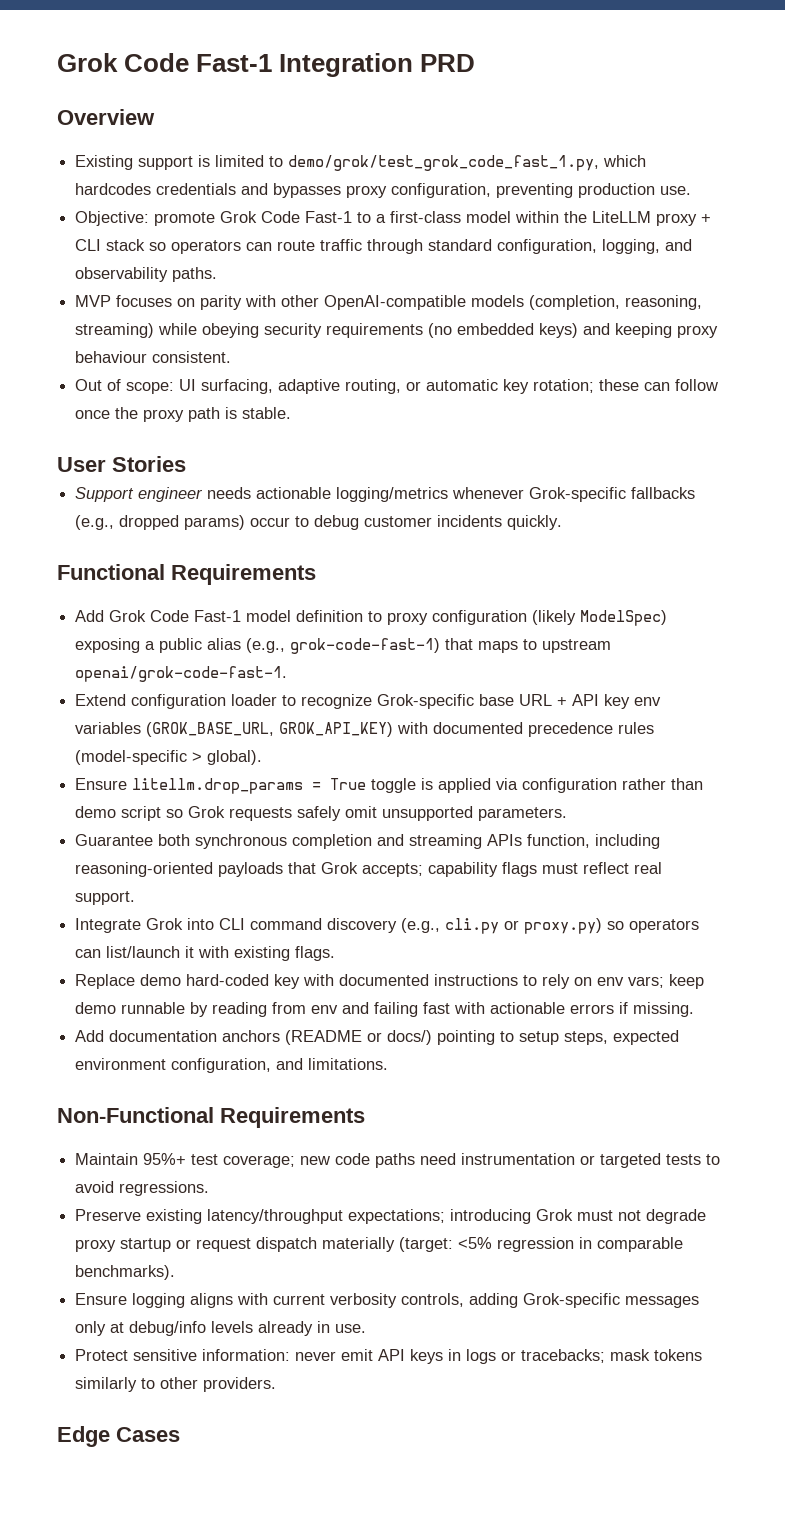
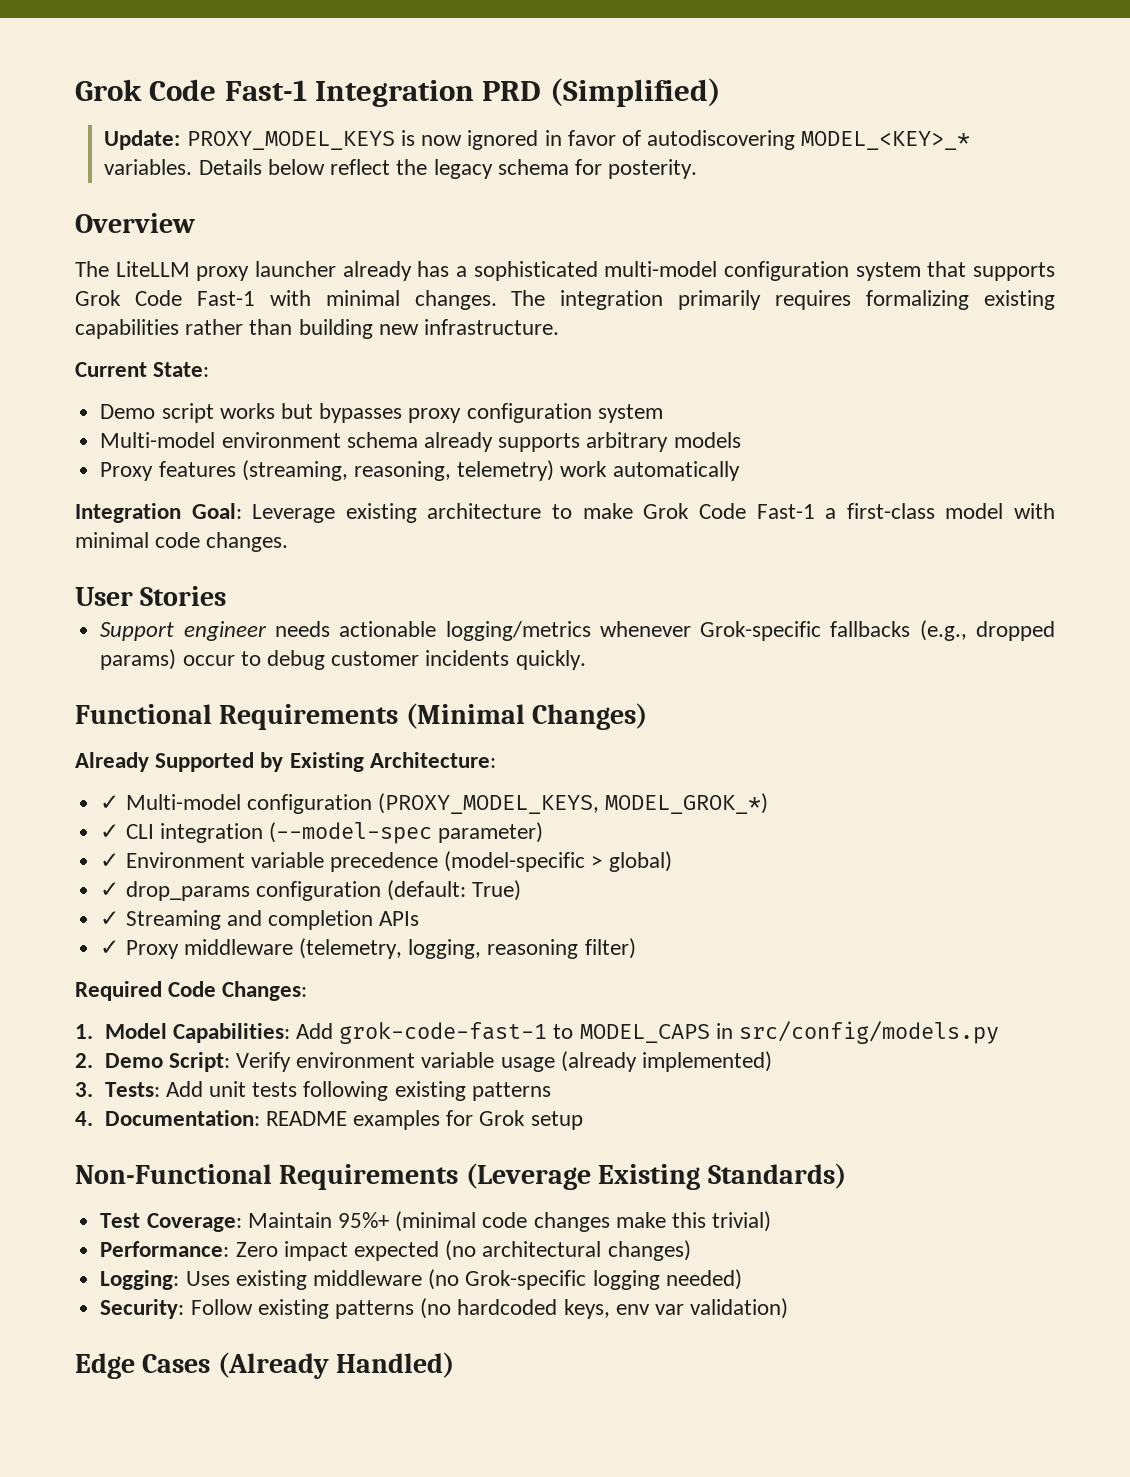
[57,109,155,125] [75,155,647,171] [75,183,692,198] [75,211,712,226] [75,239,693,254] [75,267,218,282] [75,295,703,310] [75,323,719,338] [75,351,232,363] [75,379,719,394] [75,407,292,422] // Overview // Existing support is limited to demo/grok/test_grok_code_fast_1.py, which hardcodes credentials and bypasses proxy configuration, preventing production use. // Objective: promote Grok Code Fast-1 to a first-class model within the LiteLLM proxy + CLI stack so operators can route traffic through standard configuration, logging, and observability paths. // MVP focuses on parity with other OpenAI-compatible models (completion, reasoning, streaming) while obeying security requirements (no embedded keys) and keeping proxy behaviour consistent. // Out of scope: UI surfacing, adaptive routing, or automatic key rotation; these can follow once the proxy path is stable. -> [549,78,721,107] [104,130,971,150] [104,159,698,179] [75,213,195,233] [75,261,1055,281] [75,290,1055,310] [75,319,560,339] [75,362,210,377] [100,403,663,423] [100,432,741,452] [100,460,740,481] [75,503,1056,523] [75,532,289,552] (Simplified) // Update: PROXY_MODEL_KEYS is now ignored in favor of autodiscovering MODEL_<KEY>_* variables. Details below reflect the legacy schema for posterity. // Overview // The LiteLLM proxy launcher already has a sophisticated multi-model configuration system that supports Grok Code Fast-1 with minimal changes. The integration primarily requires formalizing existing capabilities rather than building new infrastructure. // Current State: // Demo script works but bypasses proxy configuration system // Multi-model environment schema already supports arbitrary models // Proxy features (streaming, reasoning, telemetry) work automatically // Integration Goal: Leverage existing architecture to make Grok Code Fast-1 a first-class model with minimal code changes.
[75,610,668,626] [75,638,612,654] [75,666,288,682] [75,694,662,709] [75,722,655,737] [75,750,263,765] [75,778,704,794] [75,806,568,821] [75,834,661,849] [75,862,663,877] [75,891,136,905] [75,918,700,934] [75,946,336,961] [75,974,705,989] [75,1002,695,1017] [75,1030,680,1045] [75,1058,389,1073] [57,1107,365,1128] [75,1153,721,1168] [75,1181,210,1196] [75,1209,707,1224] [75,1237,684,1252] [75,1265,176,1280] [75,1293,700,1308] [75,1321,367,1336] [75,1349,703,1364] [75,1377,277,1392] // Add Grok Code Fast-1 model definition to proxy configuration (likely ModelSpec) exposing a public alias (e.g., grok-code-fast-1) that maps to upstream openai/grok-code-fast-1. // Extend configuration loader to recognize Grok-specific base URL + API key env variables (GROK_BASE_URL, GROK_API_KEY) with documented precedence rules (model-specific > global). // Ensure litellm.drop_params = True toggle is applied via configuration rather than demo script so Grok requests safely omit unsupported parameters. // Guarantee both synchronous completion and streaming APIs function, including reasoning-oriented payloads that Grok accepts; capability flags must reflect real support. // Integrate Grok into CLI command discovery (e.g., cli.py or proxy.py) so operators can list/launch it with existing flags. // Replace demo hard-coded key with documented instructions to rely on env vars; keep demo runnable by reading from env and failing fast with actionable errors if missing. // Add documentation anchors (README or docs/) pointing to setup steps, expected environment configuration, and limitations. // Non-Functional Requirements // Maintain 95%+ test coverage; new code paths need instrumentation or targeted tests to avoid regressions. // Preserve existing latency/throughput expectations; introducing Grok must not degrade proxy startup or request dispatch materially (target: <5% regression in comparable benchmarks). // Ensure logging aligns with current verbosity controls, adding Grok-specific messages only at debug/info levels already in use. // Protect sensitive information: never emit API keys in logs or tracebacks; mask tokens similarly to other providers. -> [405,703,648,730] [75,752,496,772] [100,793,769,814] [100,822,544,844] [100,851,672,872] [100,880,522,901] [100,910,420,930] [100,938,636,959] [75,981,308,1001] [75,1021,999,1044] [75,1051,772,1072] [75,1081,551,1101] [75,1110,583,1130] [75,1163,846,1190] [100,1211,772,1232] [100,1240,691,1261] [100,1269,742,1290] [100,1298,789,1319] (Minimal Changes) // Already Supported by Existing Architecture: // ✓ Multi-model configuration (PROXY_MODEL_KEYS, MODEL_GROK_*) // ✓ CLI integration (--model-spec parameter) // ✓ Environment variable precedence (model-specific > global) // ✓ drop_params configuration (default: True) // ✓ Streaming and completion APIs // ✓ Proxy middleware (telemetry, logging, reasoning filter) // Required Code Changes: // 1. Model Capabilities: Add grok-code-fast-1 to MODEL_CAPS in src/config/models.py // 2. Demo Script: Verify environment variable usage (already implemented) // 3. Tests: Add unit tests following existing patterns // 4. Documentation: README examples for Grok setup // Non-Functional Requirements (Leverage Existing Standards) // Test Coverage: Maintain 95%+ (minimal code changes make this trivial) // Performance: Zero impact expected (no architectural changes) // Logging: Uses existing middleware (no Grok-specific logging needed) // Security: Follow existing patterns (no hardcoded keys, env var validation)
(180, 1434) none -> [217,1352,455,1379] (Already Handled)

